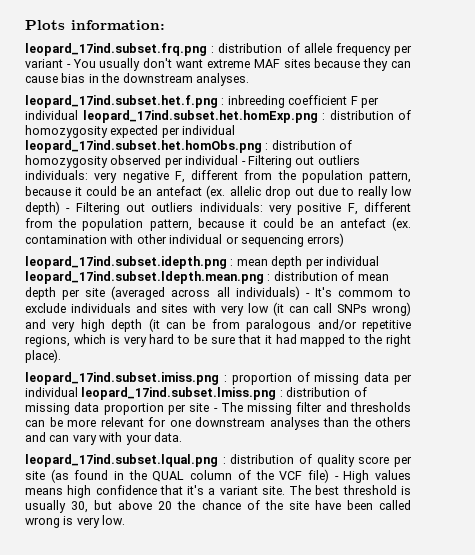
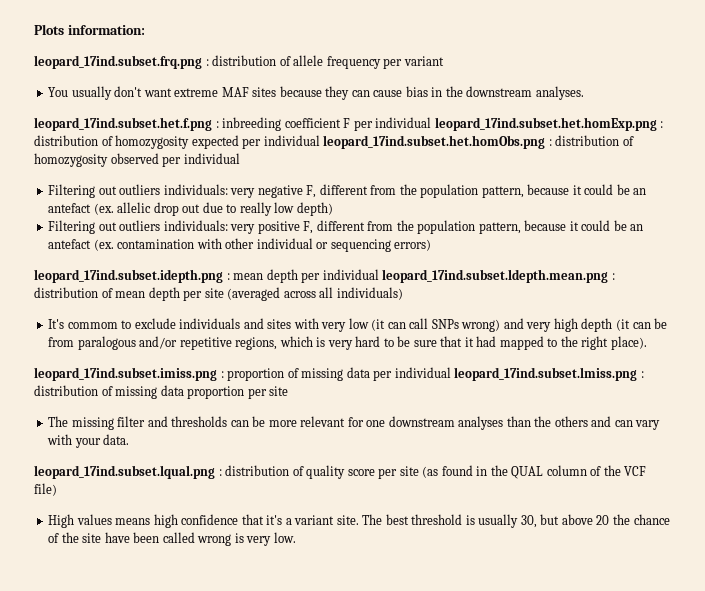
[66,64,71,68] - -> (444, 61) //
[241,161,246,165] - -> (240, 158) //
[66,208,71,212] - -> (333, 209) //
[305,293,310,297] - -> (403, 293) //
[213,408,218,412] - -> (289, 391) //
[334,476,339,480] - -> (57, 489) //

